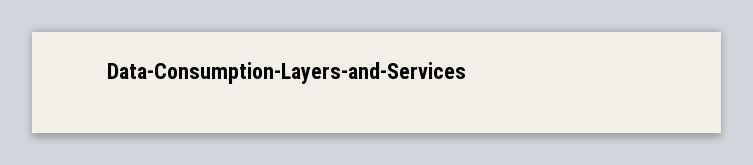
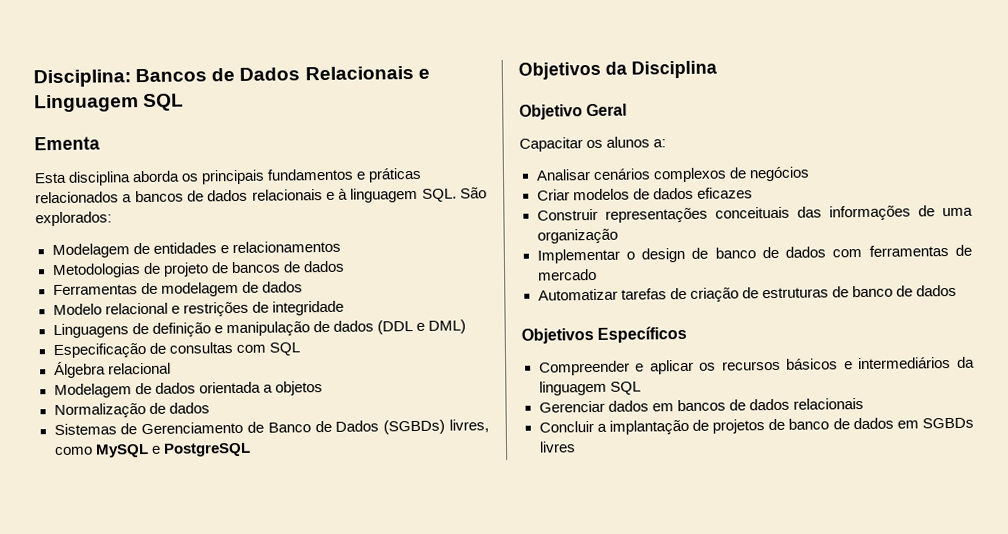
[107,62,466,84] Data-Consumption-Layers-and-Services -> [33,65,430,88] [34,93,185,113] [34,136,100,151] [34,167,423,186] [35,187,488,204] [35,211,112,227] [51,240,341,259] [51,260,345,279] [52,281,303,297] [52,300,344,317] [52,319,466,339] [52,342,300,359] [53,361,171,379] [53,381,323,399] [53,402,210,419] [53,419,489,436] [53,442,251,458] [518,60,717,80] [519,103,628,120] [519,136,667,152] [535,166,810,183] [536,187,753,201] [536,205,973,223] [536,228,618,244] [536,244,972,264] [537,268,597,281] [537,284,957,302] [521,325,688,344] [538,356,975,376] [538,380,641,396] [538,397,864,413] [538,417,974,435] [538,441,576,453] Disciplina: Bancos de Dados Relacionais e Linguagem SQL // Ementa // Esta disciplina aborda os principais fundamentos e práticas relacionados a bancos de dados relacionais e à linguagem SQL. São explorados: // Modelagem de entidades e relacionamentos // Metodologias de projeto de bancos de dados // Ferramentas de modelagem de dados // Modelo relacional e restrições de integridade // Linguagens de definição e manipulação de dados (DDL e DML) // Especificação de consultas com SQL // Álgebra relacional // Modelagem de dados orientada a objetos // Normalização de dados // Sistemas de Gerenciamento de Banco de Dados (SGBDs) livres, como MySQL e PostgreSQL // Objetivos da Disciplina // Objetivo Geral // Capacitar os alunos a: // Analisar cenários complexos de negócios // Criar modelos de dados eficazes // Construir representações conceituais das informações de uma organização // Implementar o design de banco de dados com ferramentas de mercado // Automatizar tarefas de criação de estruturas de banco de dados // Objetivos Específicos // Compreender e aplicar os recursos básicos e intermediários da linguagem SQL // Gerenciar dados em bancos de dados relacionais // Concluir a implantação de projetos de banco de dados em SGBDs livres

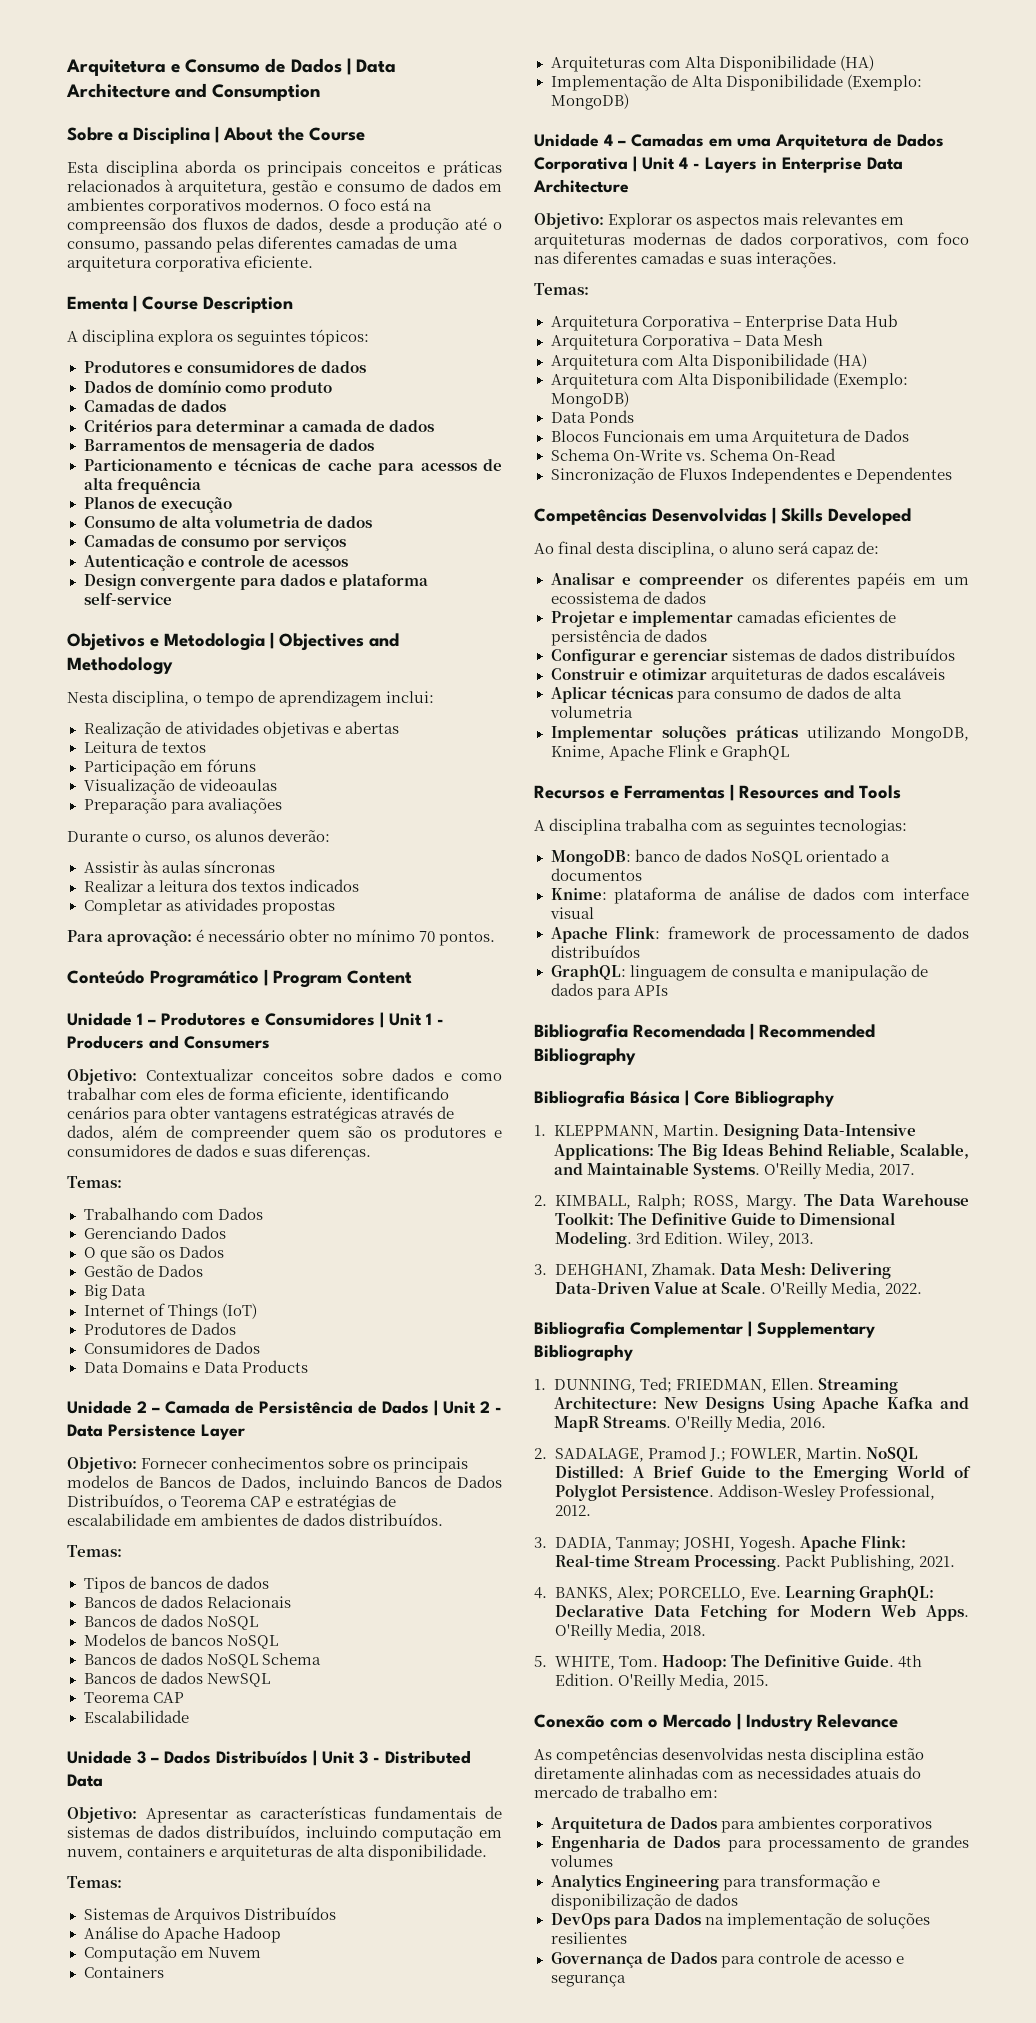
[33,65,430,88] [34,93,185,113] [34,136,100,151] Disciplina: Bancos de Dados Relacionais e Linguagem SQL // Ementa -> [66,58,396,76] [66,83,321,101] [67,126,365,144] Arquitetura e Consumo de Dados | Data Architecture and Consumption // Sobre a Disciplina | About the Course
[267,168,355,181] fundamentos -> [349,161,420,173] conceitos
[122,187,488,203] [35,211,112,227] [51,240,341,259] [51,260,345,279] [52,281,303,297] [52,300,344,317] [52,319,466,339] [52,342,300,359] [53,361,171,379] [53,381,323,399] [53,402,210,419] [53,419,489,436] [53,442,251,458] [518,60,717,80] [519,103,628,120] [519,136,667,152] [535,166,810,183] [536,187,753,201] [536,205,973,223] [536,228,618,244] [536,244,972,264] [537,268,597,281] [537,284,957,302] [521,325,688,344] [538,356,975,376] [538,380,641,396] [538,397,864,413] [538,417,974,435] [538,441,576,453] a bancos de dados relacionais e à linguagem SQL. São explorados: // Modelagem de entidades e relacionamentos // Metodologias de projeto de bancos de dados // Ferramentas de modelagem de dados // Modelo relacional e restrições de integridade // Linguagens de definição e manipulação de dados (DDL e DML) // Especificação de consultas com SQL // Álgebra relacional // Modelagem de dados orientada a objetos // Normalização de dados // Sistemas de Gerenciamento de Banco de Dados (SGBDs) livres, como MySQL e PostgreSQL // Objetivos da Disciplina // Objetivo Geral // Capacitar os alunos a: // Analisar cenários complexos de negócios // Criar modelos de dados eficazes // Construir representações conceituais das informações de uma organização // Implementar o design de banco de dados com ferramentas de mercado // Automatizar tarefas de criação de estruturas de banco de dados // Objetivos Específicos // Compreender e aplicar os recursos básicos e intermediários da linguagem SQL // Gerenciar dados em bancos de dados relacionais // Concluir a implantação de projetos de banco de dados em SGBDs livres -> [165,179,502,196] [67,198,433,215] [67,217,502,234] [67,236,459,253] [67,255,314,272] [67,295,293,313] [67,329,370,346] [83,361,366,373] [83,380,332,397] [83,400,226,412] [83,419,434,436] [83,439,374,455] [83,458,502,475] [83,477,201,494] [83,496,232,513] [83,515,372,528] [83,535,346,551] [83,554,348,571] [83,573,428,590] [83,592,172,605] [67,632,399,651] [67,657,173,675] [67,690,435,707] [83,721,399,738] [83,740,206,753] [83,759,256,776] [83,778,277,795] [83,798,282,814] [67,829,331,845] [83,860,275,873] [83,879,359,892] [83,898,335,915] [67,929,496,946] [67,969,412,988] [67,1012,444,1028] [67,1035,270,1049] [67,1068,502,1085] [67,1087,450,1103] [67,1106,455,1123] [67,1125,502,1142] [67,1144,372,1161] [67,1176,122,1188] [83,1207,263,1220] [83,1226,226,1239] [83,1245,224,1262] [83,1264,203,1277] [83,1284,146,1300] [83,1303,257,1320] [83,1322,236,1335] [83,1341,260,1354] [83,1360,308,1373] [67,1400,502,1416] [67,1424,245,1440] [67,1456,469,1473] [67,1475,502,1491] [67,1494,397,1511] [67,1513,444,1526] [67,1545,122,1557] [83,1576,269,1593] [83,1595,291,1608] [83,1614,258,1630] [83,1633,278,1649] [83,1652,321,1668] [83,1671,270,1687] [83,1692,184,1703] [83,1710,189,1723] [67,1750,471,1766] [67,1774,103,1787] [67,1806,502,1823] [67,1825,502,1842] [67,1844,488,1861] [67,1876,122,1888] [83,1907,336,1924] [83,1926,281,1943] [83,1946,261,1962] [83,1966,164,1978] [550,55,874,72] [550,74,922,91] [550,93,629,110] [534,133,944,150] [534,156,903,173] [533,179,629,193] [534,213,905,229] [534,232,969,249] [534,251,838,268] [534,283,589,295] [550,314,898,331] [550,334,823,350] [550,353,867,370] [550,372,908,389] [550,391,629,408] [550,410,634,423] [550,429,909,446] [550,448,836,461] [550,467,952,484] [534,507,911,525] [534,541,880,558] [550,572,969,589] [550,591,706,604] [550,610,896,627] [550,629,707,646] [550,648,955,665] [550,667,945,684] [550,686,902,703] [549,706,633,718] [550,725,969,742] [550,744,789,761] [534,784,901,801] [534,818,908,835] [550,849,890,866] [550,868,642,881] [550,887,970,904] [549,907,594,919] [550,926,969,943] [550,945,640,958] [550,964,928,981] [550,983,668,1000] [534,1023,875,1042] [534,1048,636,1066] [534,1090,834,1107] [534,1124,916,1140] [553,1143,969,1160] [553,1162,915,1179] [534,1193,969,1210] [554,1212,895,1225] [554,1231,814,1248] [534,1262,891,1279] [554,1281,922,1298] [534,1321,875,1338] [534,1344,633,1361] [534,1377,898,1394] [553,1396,970,1413] [553,1415,826,1432] [534,1446,918,1462] [554,1465,971,1482] [554,1484,935,1501] [554,1505,591,1516] [534,1535,906,1552] [554,1554,955,1571] [534,1585,934,1602] [554,1604,969,1621] [554,1623,706,1640] [534,1654,922,1671] [554,1673,769,1690] [534,1713,898,1731] [534,1747,925,1764] [534,1766,922,1779] [534,1785,719,1798] [550,1816,932,1833] [550,1835,969,1852] [549,1855,613,1867] [550,1874,880,1891] [550,1893,738,1910] [550,1912,930,1929] [550,1932,627,1944] [550,1951,904,1968] [550,1975,626,1987] à arquitetura, gestão e consumo de dados em ambientes corporativos modernos. O foco está na compreensão dos fluxos de dados, desde a produção até o consumo, passando pelas diferentes camadas de uma arquitetura corporativa eficiente. // Ementa | Course Description // A disciplina explora os seguintes tópicos: // Produtores e consumidores de dados // Dados de domínio como produto // Camadas de dados // Critérios para determinar a camada de dados // Barramentos de mensageria de dados // Particionamento e técnicas de cache para acessos de alta frequência // Planos de execução // Consumo de alta volumetria de dados // Camadas de consumo por serviços // Autenticação e controle de acessos // Design convergente para dados e plataforma self-service // Objetivos e Metodologia | Objectives and Methodology // Nesta disciplina, o tempo de aprendizagem inclui: // Realização de atividades objetivas e abertas // Leitura de textos // Participação em fóruns // Visualização de videoaulas // Preparação para avaliações // Durante o curso, os alunos deverão: // Assistir às aulas síncronas // Realizar a leitura dos textos indicados // Completar as atividades propostas // Para aprovação: é necessário obter no mínimo 70 pontos. // Conteúdo Programático | Program Content // Unidade 1 – Produtores e Consumidores | Unit 1 - Producers and Consumers // Objetivo: Contextualizar conceitos sobre dados e como trabalhar com eles de forma eficiente, identificando cenários para obter vantagens estratégicas através de dados, além de compreender quem são os produtores e consumidores de dados e suas diferenças. // Temas: // Trabalhando com Dados // Gerenciando Dados // O que são os Dados // Gestão de Dados // Big Data // Internet of Things (IoT) // Produtores de Dados // Consumidores de Dados // Data Domains e Data Products // Unidade 2 – Camada de Persistência de Dados | Unit 2 - Data Persistence Layer // Objetivo: Fornecer conhecimentos sobre os principais modelos de Bancos de Dados, incluindo Bancos de Dados Distribuídos, o Teorema CAP e estratégias de escalabilidade em ambientes de dados distribuídos. // Temas: // Tipos de bancos de dados // Bancos de dados Relacionais // Bancos de dados NoSQL // Modelos de bancos NoSQL // Bancos de dados NoSQL Schema // Bancos de dados NewSQL // Teorema CAP // Escalabilidade // Unidade 3 – Dados Distribuídos | Unit 3 - Distributed Data // Objetivo: Apresentar as características fundamentais de sistemas de dados distribuídos, incluindo computação em nuvem, containers e arquiteturas de alta disponibilidade. // Temas: // Sistemas de Arquivos Distribuídos // Análise do Apache Hadoop // Computação em Nuvem // Containers // Arquiteturas com Alta Disponibilidade (HA) // Implementação de Alta Disponibilidade (Exemplo: MongoDB) // Unidade 4 – Camadas em uma Arquitetura de Dados Corporativa | Unit 4 - Layers in Enterprise Data Architecture // Objetivo: Explorar os aspectos mais relevantes em arquiteturas modernas de dados corporativos, com foco nas diferentes camadas e suas interações. // Temas: // Arquitetura Corporativa – Enterprise Data Hub // Arquitetura Corporativa – Data Mesh // Arquitetura com Alta Disponibilidade (HA) // Arquitetura com Alta Disponibilidade (Exemplo: MongoDB) // Data Ponds // Blocos Funcionais em uma Arquitetura de Dados // Schema On-Write vs. Schema On-Read // Sincronização de Fluxos Independentes e Dependentes // Competências Desenvolvidas | Skills Developed // Ao final desta disciplina, o aluno será capaz de: // Analisar e compreender os diferentes papéis em um ecossistema de dados // Projetar e implementar camadas eficientes de persistência de dados // Configurar e gerenciar sistemas de dados distribuídos // Construir e otimizar arquiteturas de dados escaláveis // Aplicar técnicas para consumo de dados de alta volumetria // Implementar soluções práticas utilizando MongoDB, Knime, Apache Flink e GraphQL // Recursos e Ferramentas | Resources and Tools // A disciplina trabalha com as seguintes tecnologias: // MongoDB: banco de dados NoSQL orientado a documentos // Knime: plataforma de análise de dados com interface visual // Apache Flink: framework de processamento de dados distribuídos // GraphQL: linguagem de consulta e manipulação de dados para APIs // Bibliografia Recomendada | Recommended Bibliography // Bibliografia Básica | Core Bibliography // 1. KLEPPMANN, Martin. Designing Data-Intensive Applications: The Big Ideas Behind Reliable, Scalable, and Maintainable Systems. O'Reilly Media, 2017. // 2. KIMBALL, Ralph; ROSS, Margy. The Data Warehouse Toolkit: The Definitive Guide to Dimensional Modeling. 3rd Edition. Wiley, 2013. // 3. DEHGHANI, Zhamak. Data Mesh: Delivering Data-Driven Value at Scale. O'Reilly Media, 2022. // Bibliografia Complementar | Supplementary Bibliography // 1. DUNNING, Ted; FRIEDMAN, Ellen. Streaming Architecture: New Designs Using Apache Kafka and MapR Streams. O'Reilly Media, 2016. // 2. SADALAGE, Pramod J.; FOWLER, Martin. NoSQL Distilled: A Brief Guide to the Emerging World of Polyglot Persistence. Addison-Wesley Professional, 2012. // 3. DADIA, Tanmay; JOSHI, Yogesh. Apache Flink: Real-time Stream Processing. Packt Publishing, 2021. // 4. BANKS, Alex; PORCELLO, Eve. Learning GraphQL: Declarative Data Fetching for Modern Web Apps. O'Reilly Media, 2018. // 5. WHITE, Tom. Hadoop: The Definitive Guide. 4th Edition. O'Reilly Media, 2015. // Conexão com o Mercado | Industry Relevance // As competências desenvolvidas nesta disciplina estão diretamente alinhadas com as necessidades atuais do mercado de trabalho em: // Arquitetura de Dados para ambientes corporativos // Engenharia de Dados para processamento de grandes volumes // Analytics Engineering para transformação e disponibilização de dados // DevOps para Dados na implementação de soluções resilientes // Governança de Dados para controle de acesso e segurança

